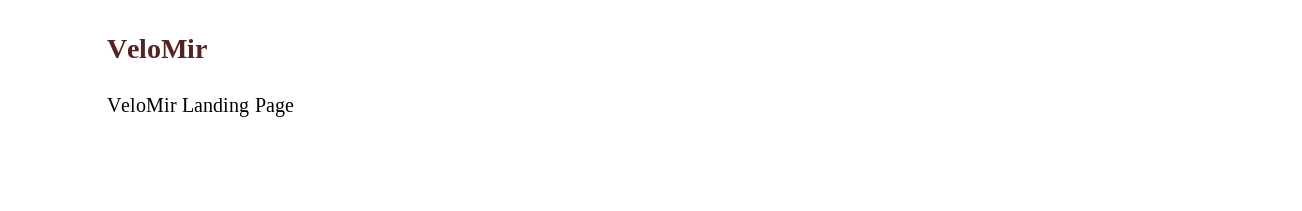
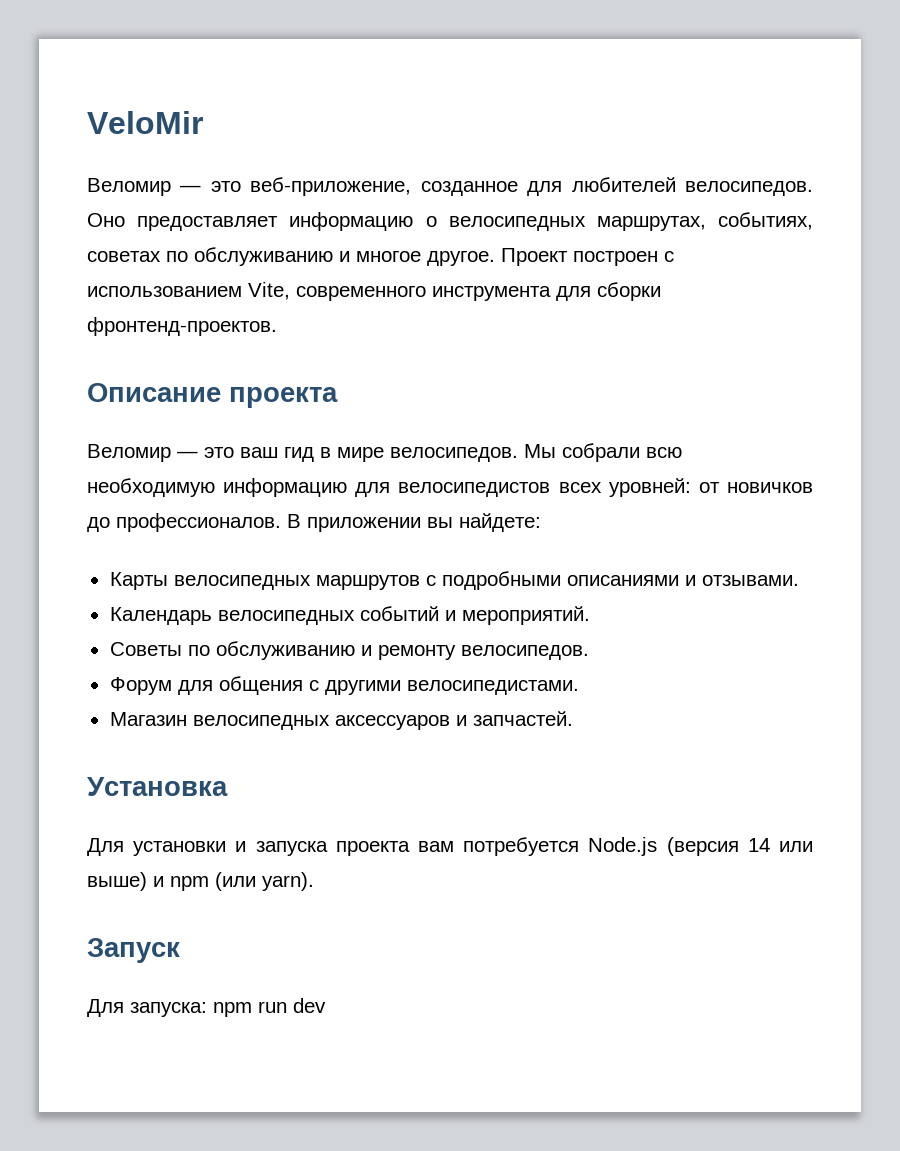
[107,98,294,117] VeloMir Landing Page -> [87,177,814,196] [87,212,814,231] [87,247,674,266] [87,282,661,301] [87,317,277,336] [87,383,338,408] [87,443,682,462] [87,478,813,497] [87,513,541,532] [109,571,799,590] [109,606,590,625] [109,641,589,660] [109,676,579,695] [109,711,573,730] [87,777,228,796] [87,837,813,856] [87,872,314,891] [87,938,180,963] [87,998,326,1017] Веломир — это веб-приложение, созданное для любителей велосипедов. Оно предоставляет информацию о велосипедных маршрутах, событиях, советах по обслуживанию и многое другое. Проект построен с использованием Vite, современного инструмента для сборки фронтенд-проектов. // Описание проекта // Веломир — это ваш гид в мире велосипедов. Мы собрали всю необходимую информацию для велосипедистов всех уровней: от новичков до профессионалов. В приложении вы найдете: // Карты велосипедных маршрутов с подробными описаниями и отзывами. // Календарь велосипедных событий и мероприятий. // Советы по обслуживанию и ремонту велосипедов. // Форум для общения с другими велосипедистами. // Магазин велосипедных аксессуаров и запчастей. // Установка // Для установки и запуска проекта вам потребуется Node.js (версия 14 или выше) и npm (или yarn). // Запуск // Для запуска: npm run dev

